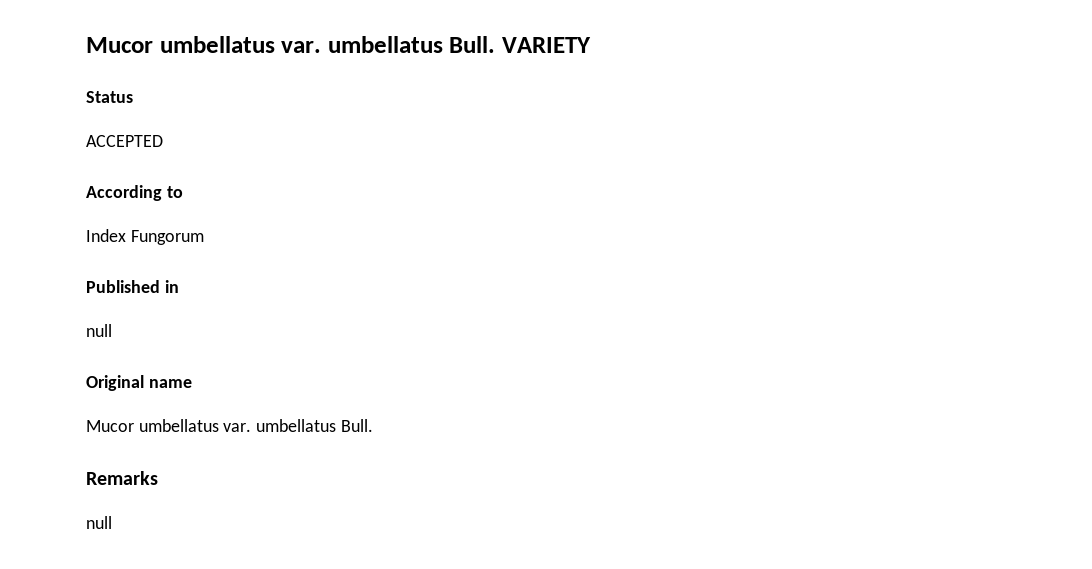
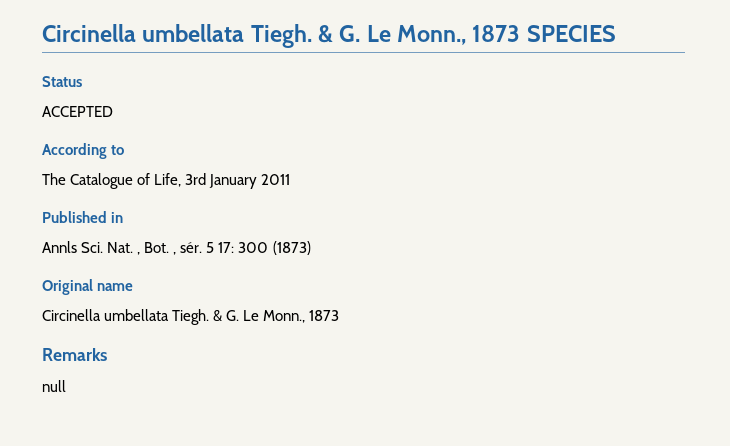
[86,36,592,53] [86,91,133,103] [86,135,163,147] [86,185,183,201] [86,229,204,245] [86,280,179,293] [86,324,112,337] [86,375,192,391] [86,419,373,432] Mucor umbellatus var. umbellatus Bull. VARIETY // Status // ACCEPTED // According to // Index Fungorum // Published in // null // Original name // Mucor umbellatus var. umbellatus Bull. -> [42,24,616,48] [42,76,82,87] [42,106,113,117] [42,143,125,159] [42,173,291,189] [42,211,124,223] [42,241,311,255] [42,279,134,295] [42,309,340,325] Circinella umbellata Tiegh. & G. Le Monn., 1873 SPECIES // Status // ACCEPTED // According to // The Catalogue of Life, 3rd January 2011 // Published in // Annls Sci. Nat. , Bot. , sér. 5 17: 300 (1873) // Original name // Circinella umbellata Tiegh. & G. Le Monn., 1873

